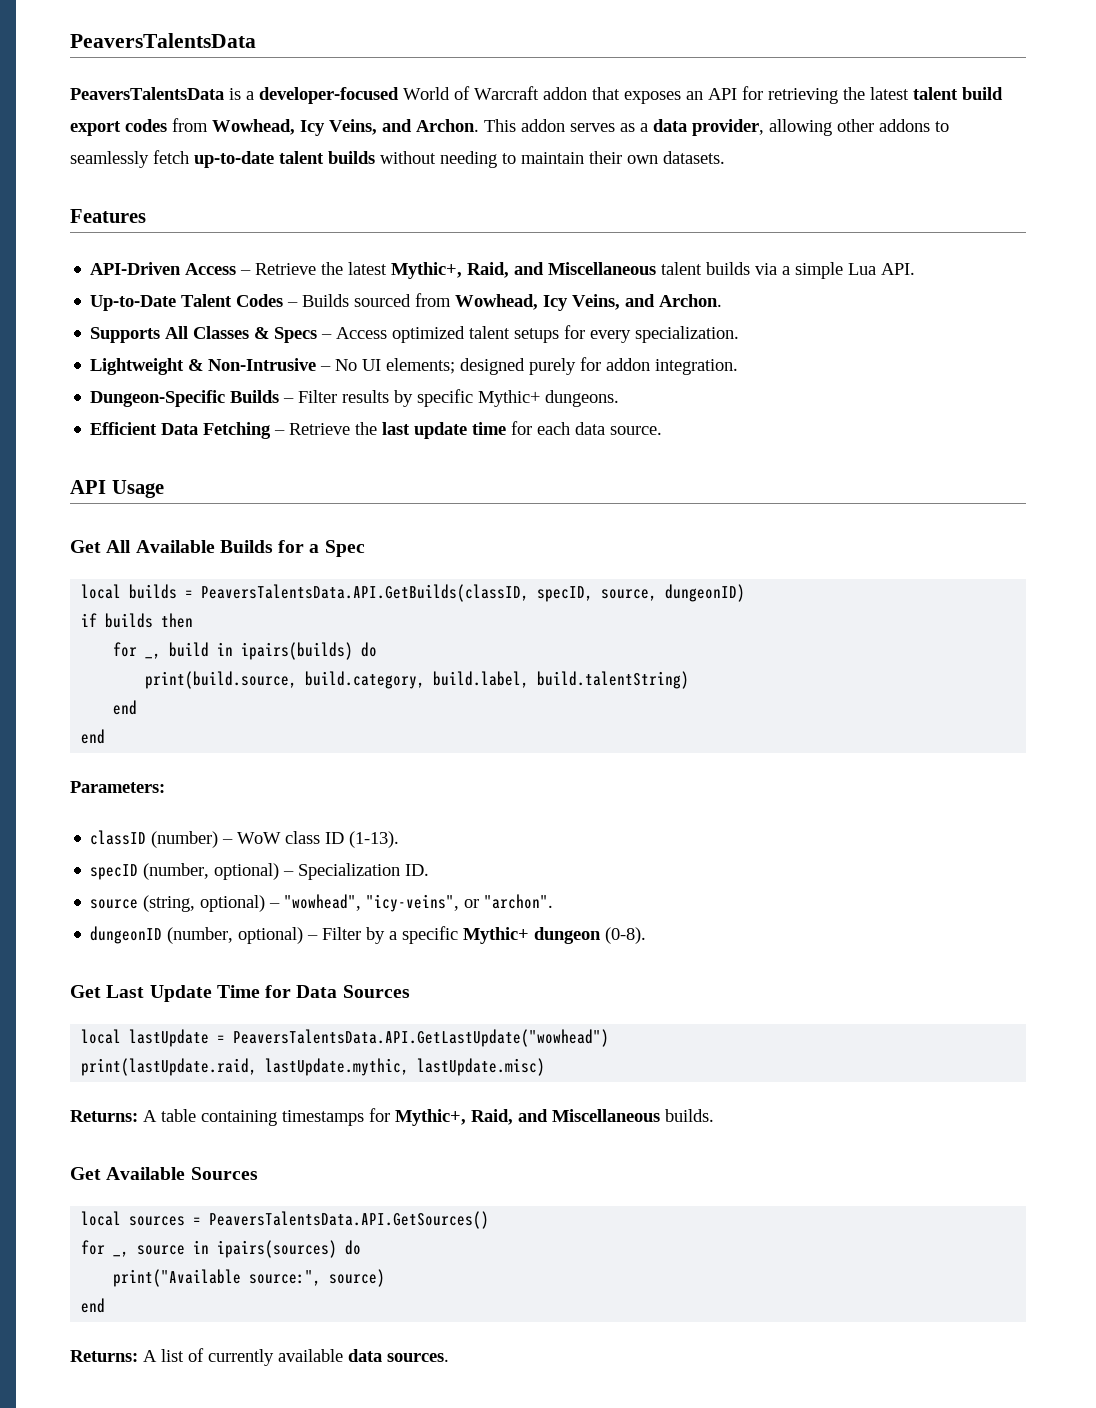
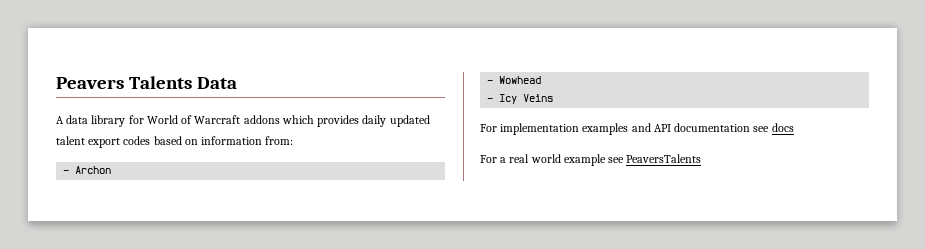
[70,33,256,48] [70,86,1003,104] [70,118,949,136] [70,150,725,168] [70,209,146,223] [90,262,916,279] [90,293,723,311] [90,325,740,343] [90,357,739,375] [90,389,620,407] [90,421,663,439] [70,480,164,498] [70,540,365,557] [81,584,746,602] [81,613,194,628] [113,642,378,660] [145,671,690,689] [113,700,138,715] [81,729,106,744] [70,781,165,793] [90,830,400,848] [90,863,430,880] [90,894,554,912] [90,926,647,944] [70,985,410,1002] [81,1029,610,1047] [81,1058,546,1076] [70,1108,714,1126] [70,1167,258,1180] [81,1211,490,1229] [81,1240,362,1258] [113,1269,386,1287] [81,1298,106,1313] [70,1348,449,1366] PeaversTalentsData // PeaversTalentsData is a developer-focused World of Warcraft addon that exposes an API for retrieving the latest talent build export codes from Wowhead, Icy Veins, and Archon. This addon serves as a data provider, allowing other addons to seamlessly fetch up-to-date talent builds without needing to maintain their own datasets. // Features // API-Driven Access – Retrieve the latest Mythic+, Raid, and Miscellaneous talent builds via a simple Lua API. // Up-to-Date Talent Codes – Builds sourced from Wowhead, Icy Veins, and Archon. // Supports All Classes & Specs – Access optimized talent setups for every specialization. // Lightweight & Non-Intrusive – No UI elements; designed purely for addon integration. // Dungeon-Specific Builds – Filter results by specific Mythic+ dungeons. // Efficient Data Fetching – Retrieve the last update time for each data source. // API Usage // Get All Available Builds for a Spec // local builds = PeaversTalentsData.API.GetBuilds(classID, specID, source, dungeonID) // if builds then // for _, build in ipairs(builds) do // print(build.source, build.category, build.label, build.talentString) // end // end // Parameters: // classID (number) – WoW class ID (1-13). // specID (number, optional) – Specialization ID. // source (string, optional) – "wowhead", "icy-veins", or "archon". // dungeonID (number, optional) – Filter by a specific Mythic+ dungeon (0-8). // Get Last Update Time for Data Sources // local lastUpdate = PeaversTalentsData.API.GetLastUpdate("wowhead") // print(lastUpdate.raid, lastUpdate.mythic, lastUpdate.misc) // Returns: A table containing timestamps for Mythic+, Raid, and Miscellaneous builds. // Get Available Sources // local sources = PeaversTalentsData.API.GetSources() // for _, source in ipairs(sources) do // print("Available source:", source) // end // Returns: A list of currently available data sources. -> [56,76,237,89] [56,115,430,127] [56,136,294,148] [63,166,112,174] [487,76,542,84] [487,94,554,104] [480,123,794,135] [480,154,702,166] Peavers Talents Data // A data library for World of Warcraft addons which provides daily updated talent export codes based on information from: // - Archon // - Wowhead // - Icy Veins // For implementation examples and API documentation see docs // For a real world example see PeaversTalents

